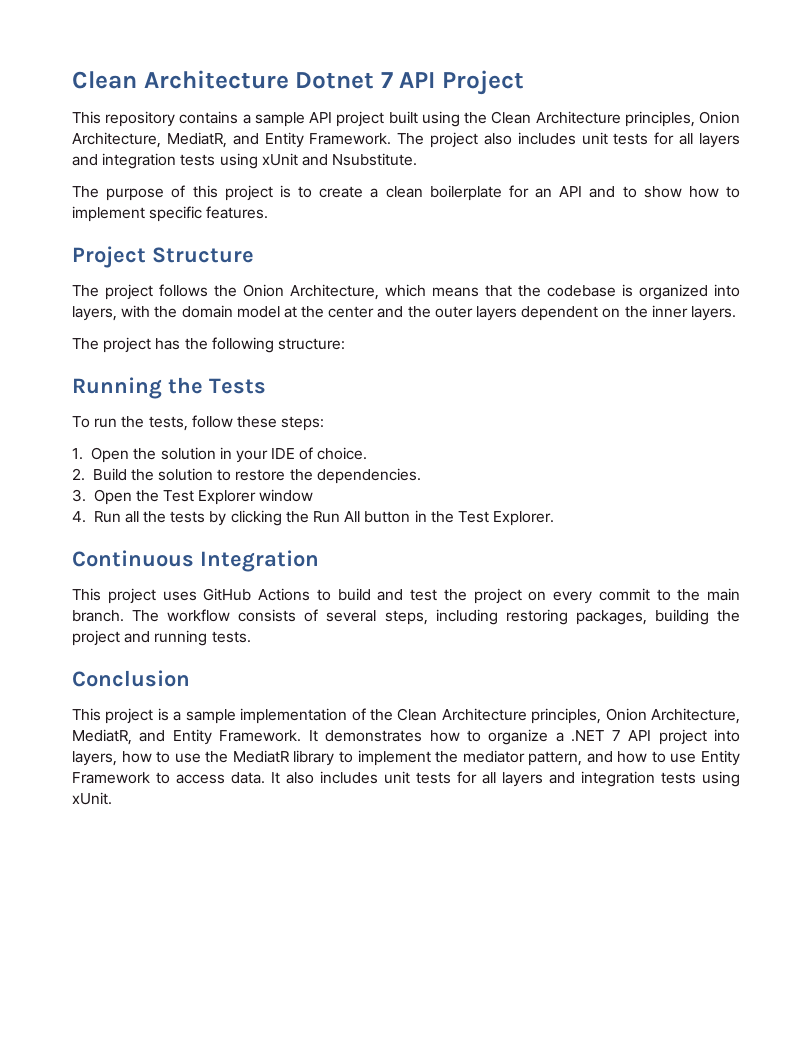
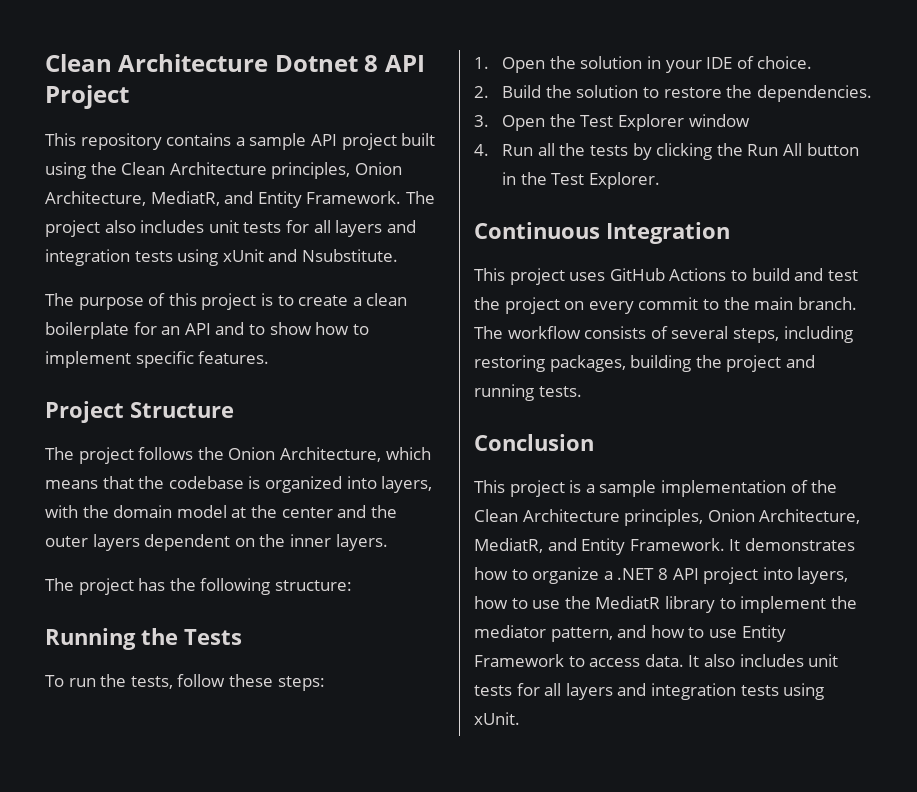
[380,72,393,88] 7 -> [364,55,379,72] 8
[611,730,621,741] 7 -> [657,568,668,580] 8

